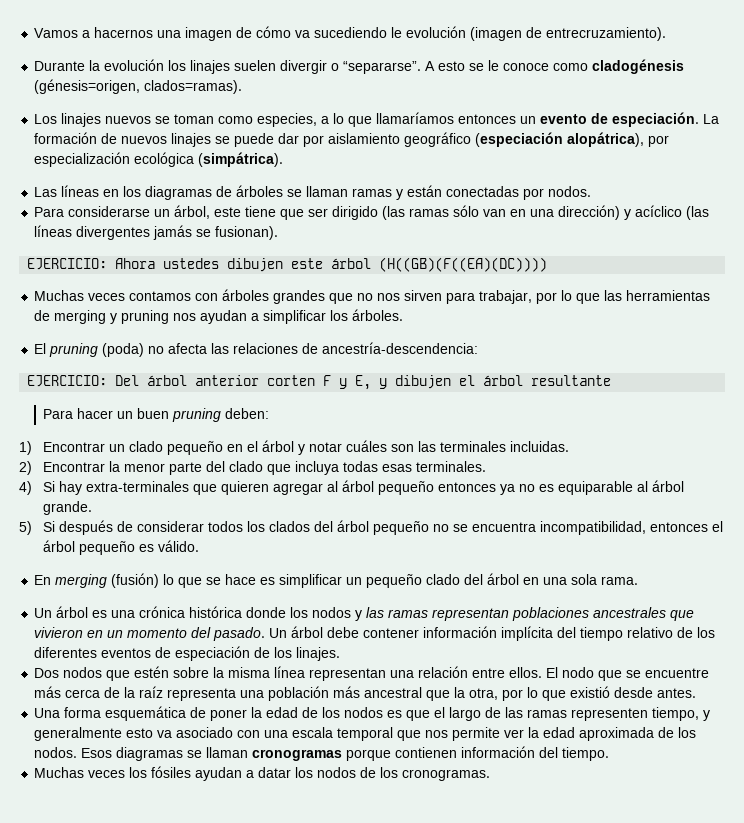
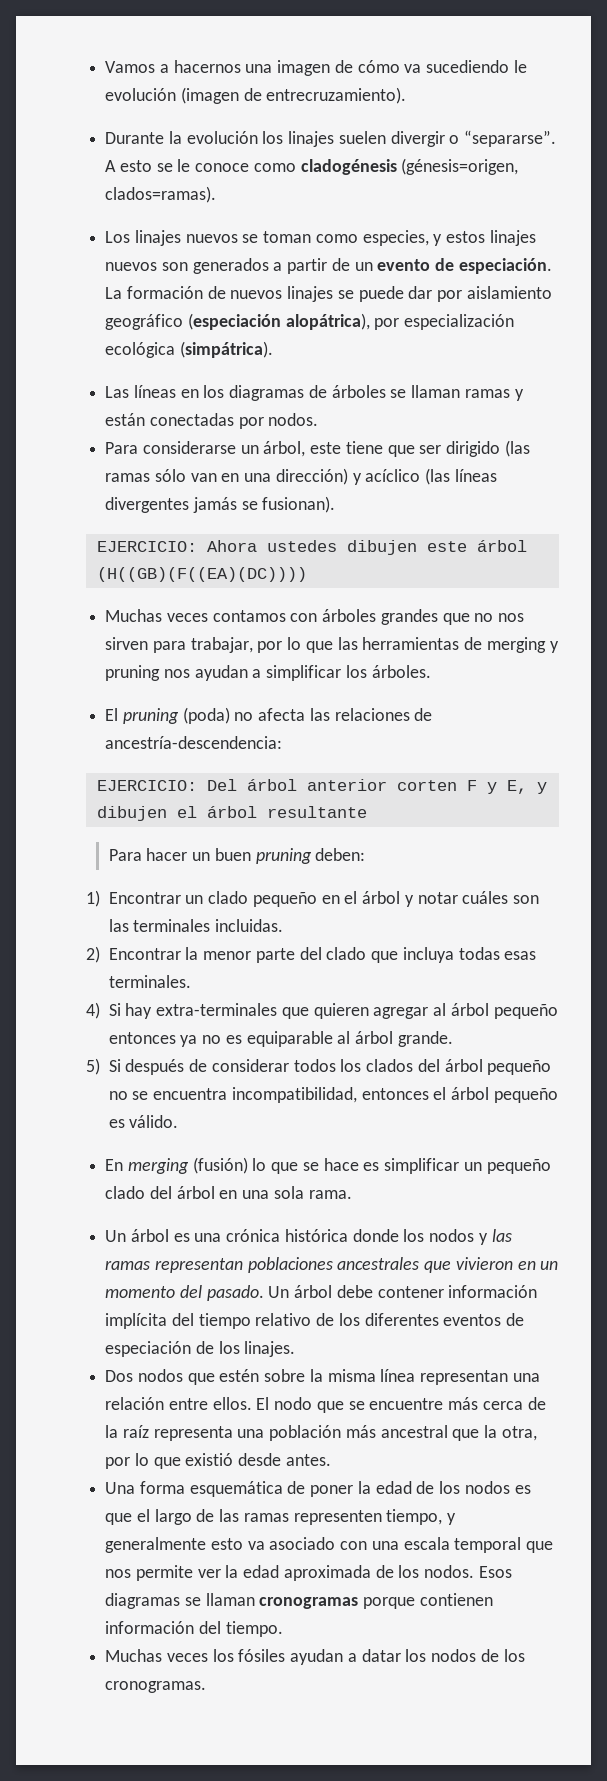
[321,112,517,127] a lo que llamaríamos entonces -> [433,230,536,246] [105,258,350,274] y estos linajes nuevos son generados a partir de

